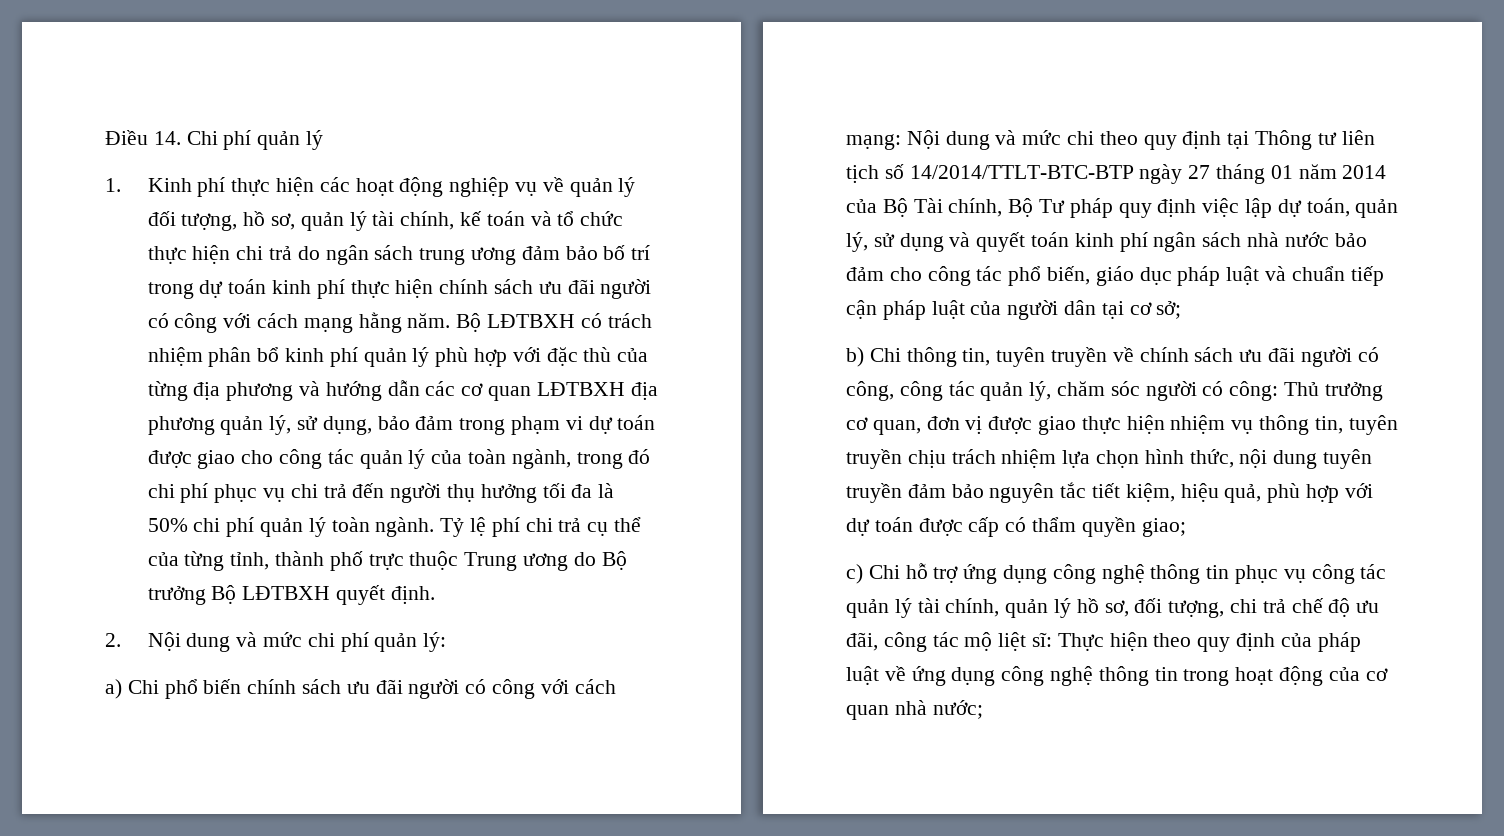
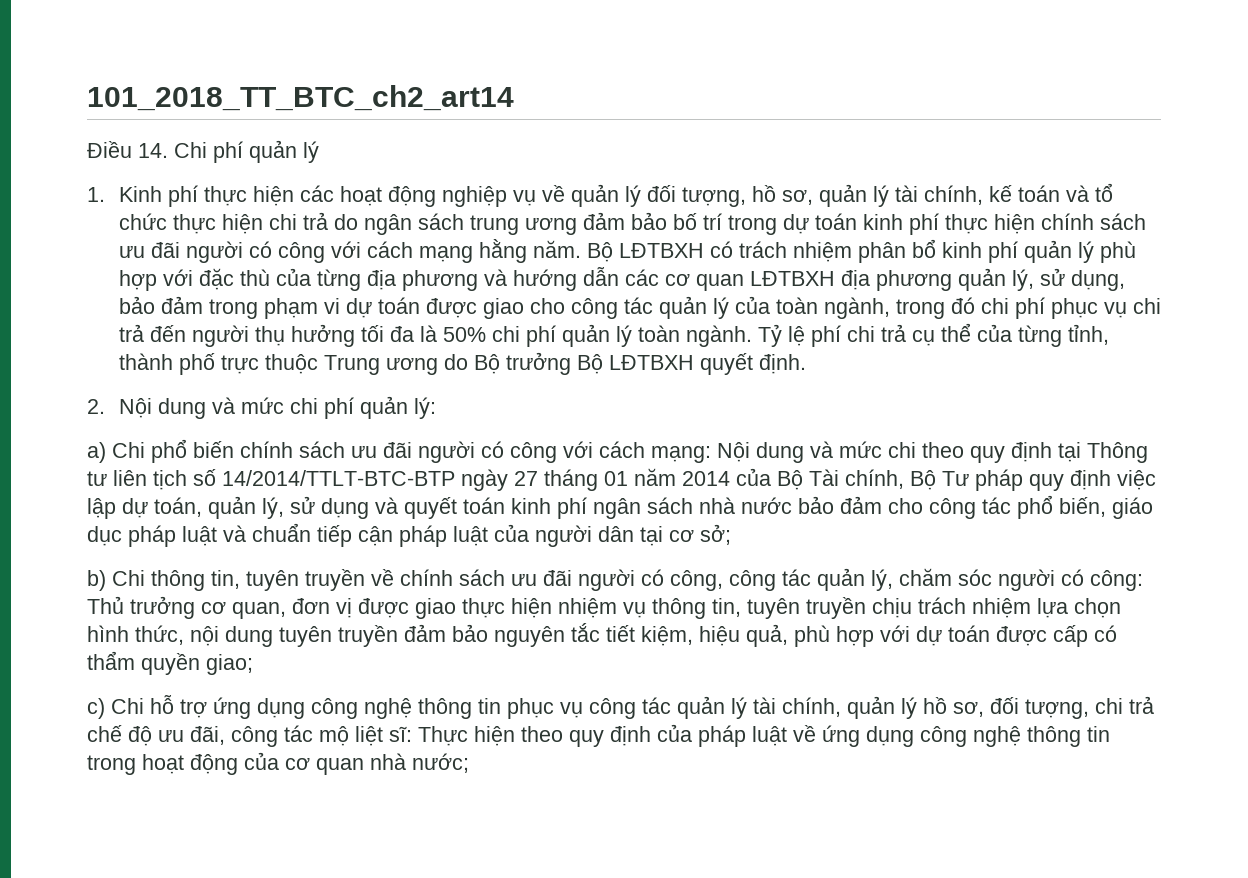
(105, 137) none -> [87,85,514,111] 101_2018_TT_BTC_ch2_art14 //

